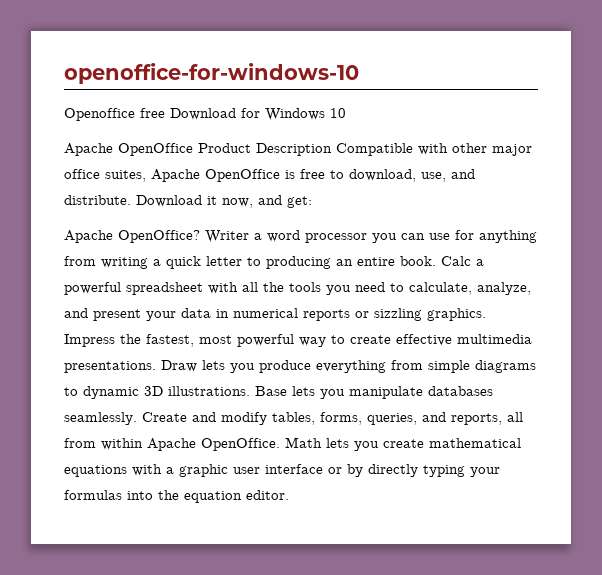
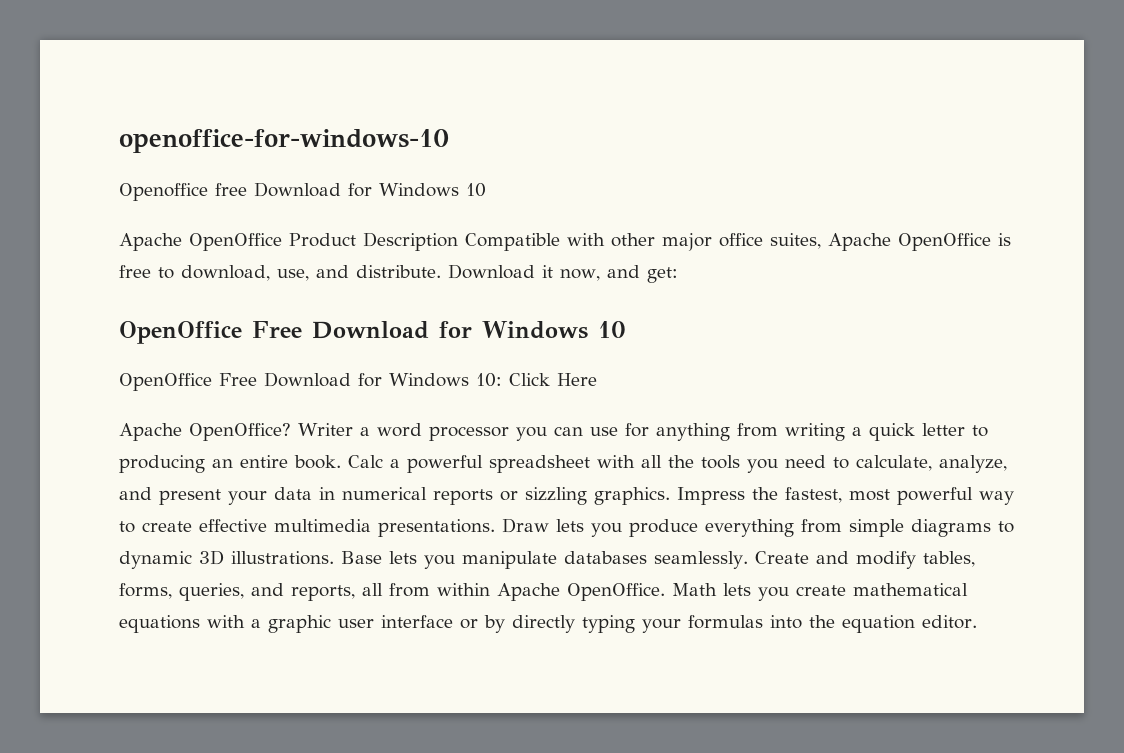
(312, 202) none -> [119,321,626,344] [119,372,597,391] // OpenOffice Free Download for Windows 10 // OpenOffice Free Download for Windows 10: Click Here

